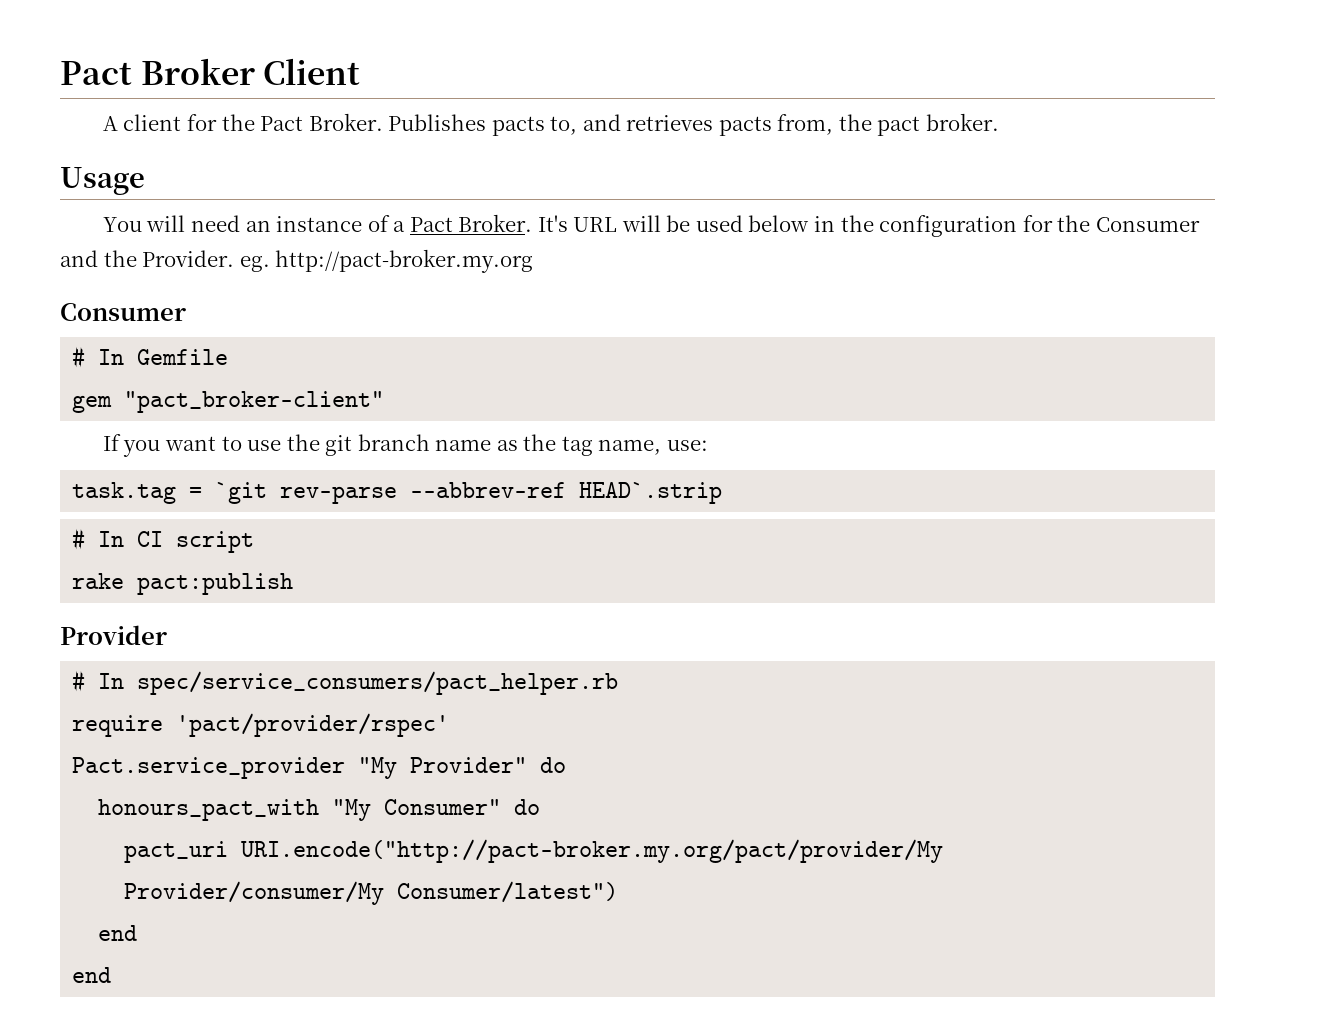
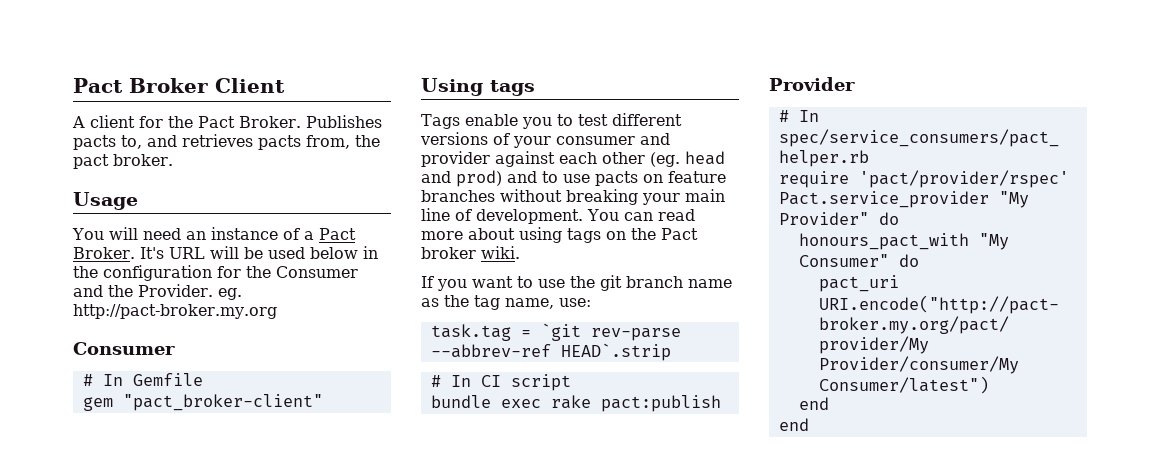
(385, 402) none -> [421,78,535,96] [421,113,682,129] [420,132,670,148] [421,151,725,167] [421,170,726,187] [421,189,725,205] [421,208,695,224] [421,227,698,243] [421,246,520,259] // Using tags // Tags enable you to test different versions of your consumer and provider against each other (eg. head and prod) and to use pacts on feature branches without breaking your main line of development. You can read more about using tags on the Pact broker wiki.
(255, 542) none -> [430,395,541,408] bundle exec

